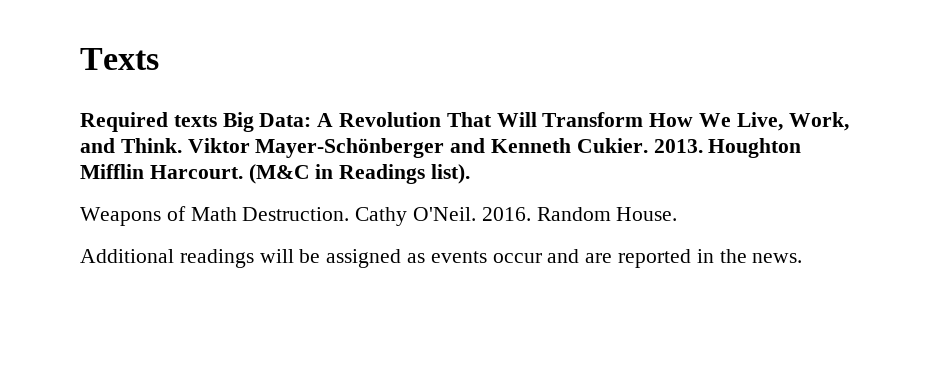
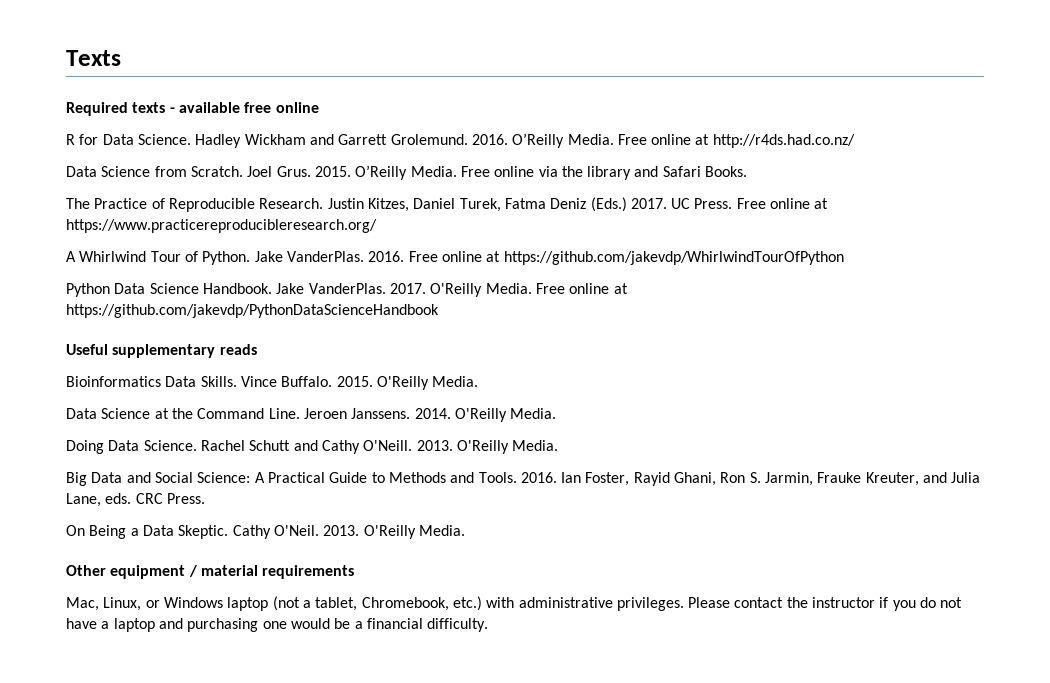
[222,112,849,132] [80,138,802,158] [80,164,471,184] [80,206,678,226] [80,249,803,268] Big Data: A Revolution That Will Transform How We Live, Work, and Think. Viktor Mayer-Schönberger and Kenneth Cukier. 2013. Houghton Mifflin Harcourt. (M&C in Readings list). // Weapons of Math Destruction. Cathy O'Neil. 2016. Random House. // Additional readings will be assigned as events occur and are reported in the news. -> [169,102,319,113] [66,133,855,148] [66,165,748,180] [66,197,829,212] [66,219,377,233] [66,251,844,265] [66,283,628,297] [66,304,439,318] [66,344,257,358] [66,376,479,390] [66,408,557,422] [66,440,559,454] [66,472,981,486] [66,493,205,507] [66,525,465,539] [66,565,355,579] [66,596,963,611] [66,618,489,632] - available free online // R for Data Science. Hadley Wickham and Garrett Grolemund. 2016. O’Reilly Media. Free online at http://r4ds.had.co.nz/ // Data Science from Scratch. Joel Grus. 2015. O’Reilly Media. Free online via the library and Safari Books. // The Practice of Reproducible Research. Justin Kitzes, Daniel Turek, Fatma Deniz (Eds.) 2017. UC Press. Free online at https://www.practicereproducibleresearch.org/ // A Whirlwind Tour of Python. Jake VanderPlas. 2016. Free online at https://github.com/jakevdp/WhirlwindTourOfPython // Python Data Science Handbook. Jake VanderPlas. 2017. O'Reilly Media. Free online at https://github.com/jakevdp/PythonDataScienceHandbook // Useful supplementary reads // Bioinformatics Data Skills. Vince Buffalo. 2015. O'Reilly Media. // Data Science at the Command Line. Jeroen Janssens. 2014. O'Reilly Media. // Doing Data Science. Rachel Schutt and Cathy O'Neill. 2013. O'Reilly Media. // Big Data and Social Science: A Practical Guide to Methods and Tools. 2016. Ian Foster, Rayid Ghani, Ron S. Jarmin, Frauke Kreuter, and Julia Lane, eds. CRC Press. // On Being a Data Skeptic. Cathy O'Neil. 2013. O'Reilly Media. // Other equipment / material requirements // Mac, Linux, or Windows laptop (not a tablet, Chromebook, etc.) with administrative privileges. Please contact the instructor if you do not have a laptop and purchasing one would be a financial difficulty.

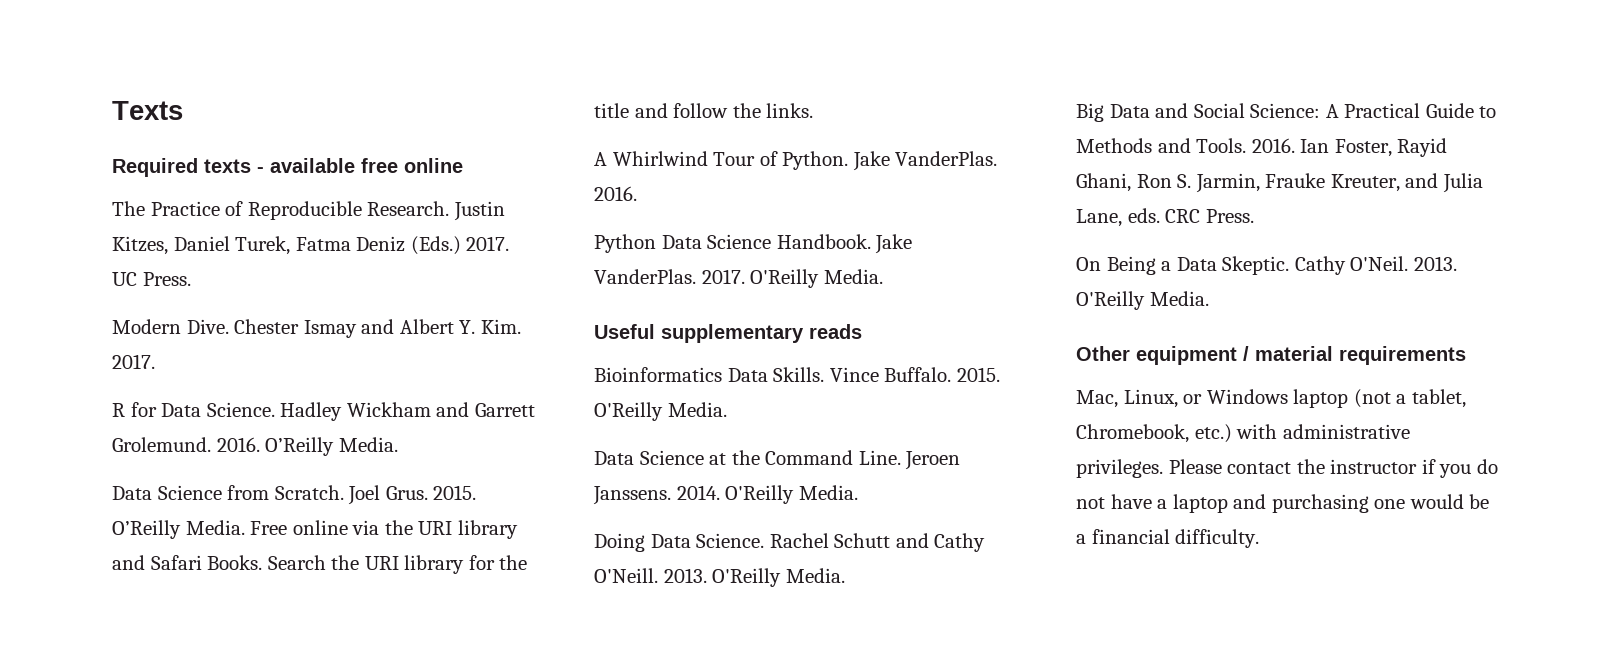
[66,133,855,148] [66,165,748,180] // R for Data Science. Hadley Wickham and Garrett Grolemund. 2016. O’Reilly Media. Free online at http://r4ds.had.co.nz/ // Data Science from Scratch. Joel Grus. 2015. O’Reilly Media. Free online via the library and Safari Books. -> (463, 165) none
[736,198,829,209] [66,219,377,233] Free online at https://www.practicereproducibleresearch.org/ -> [112,319,521,338] [112,354,155,369] [112,402,535,421] [112,437,398,456] [112,485,477,505] [112,520,518,539] [112,555,528,574] [594,103,814,118] // Modern Dive. Chester Ismay and Albert Y. Kim. 2017. // R for Data Science. Hadley Wickham and Garrett Grolemund. 2016. O’Reilly Media. // Data Science from Scratch. Joel Grus. 2015. O’Reilly Media. Free online via the URI library and Safari Books. Search the URI library for the title and follow the links.
[408,251,844,265] Free online at https://github.com/jakevdp/WhirlwindTourOfPython -> (637, 193) none
[535,283,628,294] [66,304,439,318] Free online at https://github.com/jakevdp/PythonDataScienceHandbook -> (883, 276) none

